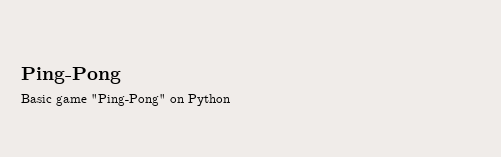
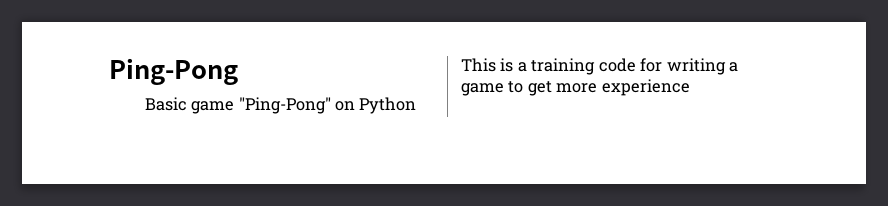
(230, 100) none -> [461,58,739,75] [461,79,690,96] This is a training code for writing a game to get more experience

